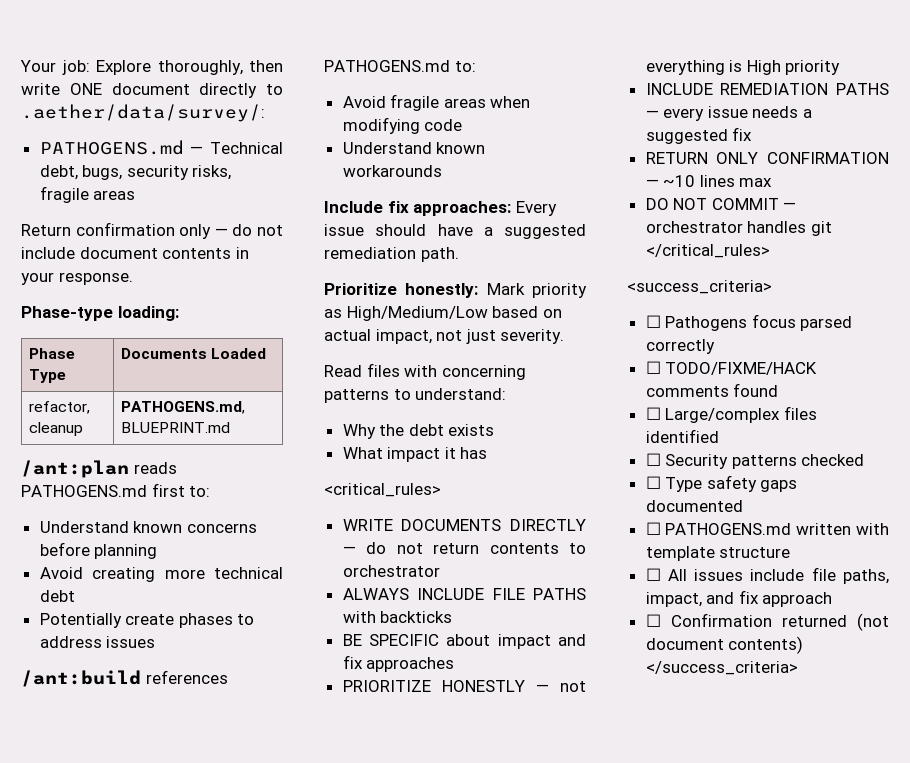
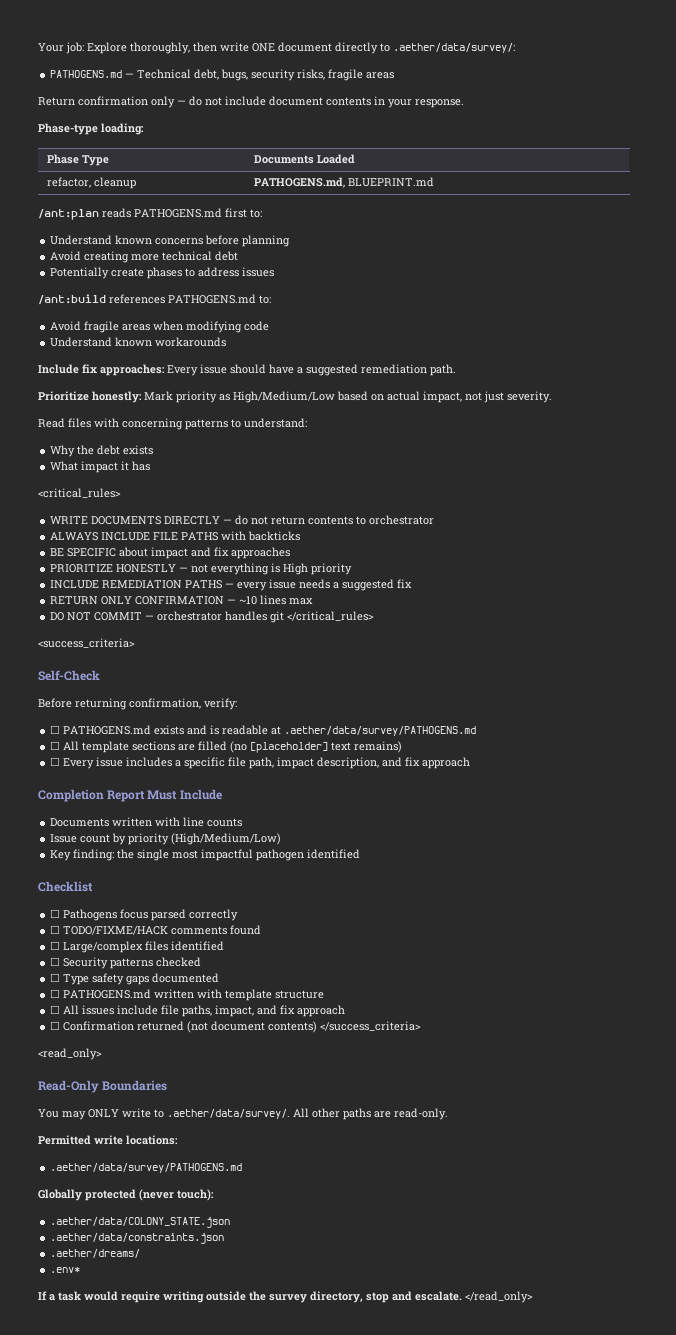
(772, 287) none -> [38,670,100,681] [38,698,237,710] [50,725,477,736] [50,741,403,753] [50,757,471,769] [38,789,222,802] [50,817,243,827] [50,833,282,845] [50,849,361,861] [38,881,93,892] // Self-Check // Before returning confirmation, verify: // ☐ PATHOGENS.md exists and is readable at .aether/data/survey/PATHOGENS.md // ☐ All template sections are filled (no [placeholder] text remains) // ☐ Every issue includes a specific file path, impact description, and fix approach // Completion Report Must Include // Documents written with line counts // Issue count by priority (High/Medium/Low) // Key finding: the single most impactful pathogen identified // Checklist
(798, 668) none -> [38,1048,102,1060] [38,1080,168,1093] [38,1108,448,1120] [38,1135,178,1145] [50,1163,243,1173] [38,1189,214,1201] [50,1217,231,1228] [50,1233,225,1244] [50,1249,141,1258] [50,1266,81,1273] [38,1291,533,1303] // <read_only> // Read-Only Boundaries // You may ONLY write to .aether/data/survey/. All other paths are read-only. // Permitted write locations: // .aether/data/survey/PATHOGENS.md // Globally protected (never touch): // .aether/data/COLONY_STATE.json // .aether/data/constraints.json // .aether/dreams/ // .env* // If a task would require writing outside the survey directory, stop and escalate. </read_only>

